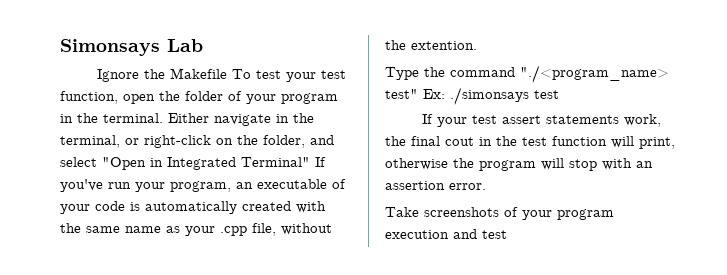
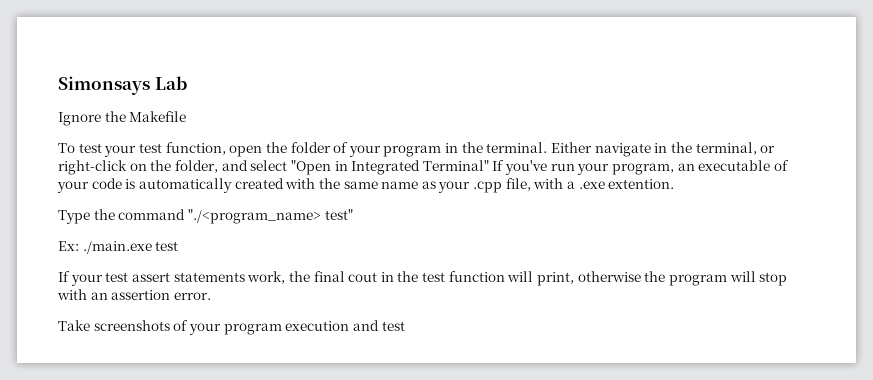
(228, 73) none -> (187, 116) //
[281,223,332,235] [385,40,406,50] without the -> [533,178,605,189] with a .exe
[423,87,529,105] Ex: ./simonsays -> [58,241,152,254] // Ex: ./main.exe

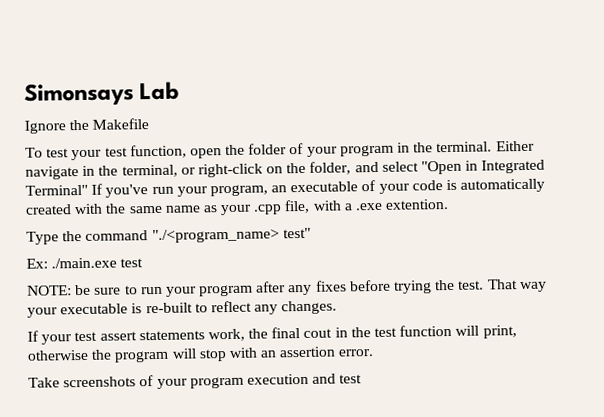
(179, 246) none -> [27,279,547,297] [27,300,338,318] // NOTE: be sure to run your program after any fixes before trying the test. That way your executable is re-built to reflect any changes.

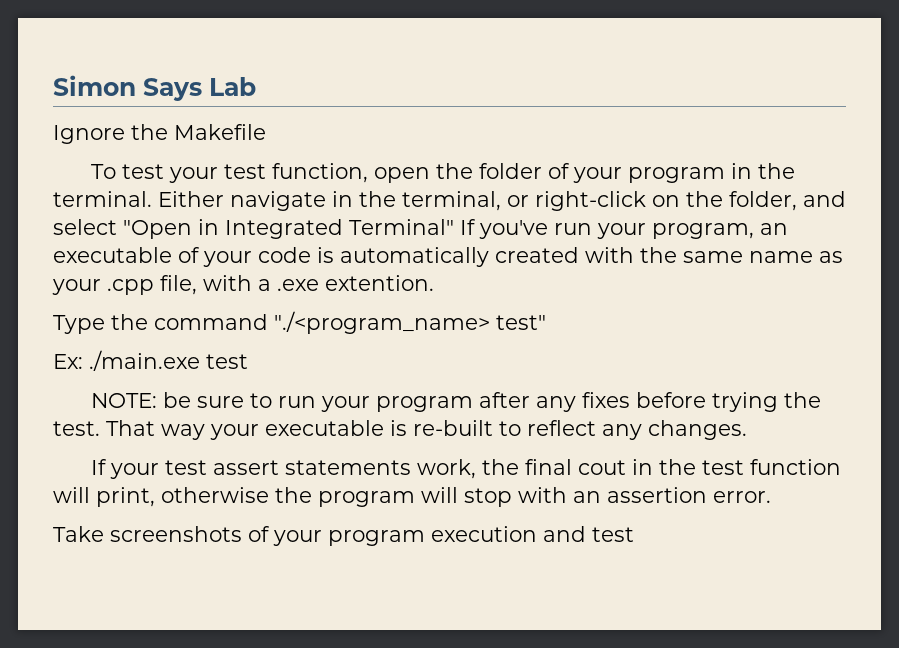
[24,82,134,106] Simonsays -> [53,75,202,101] Simon Says

